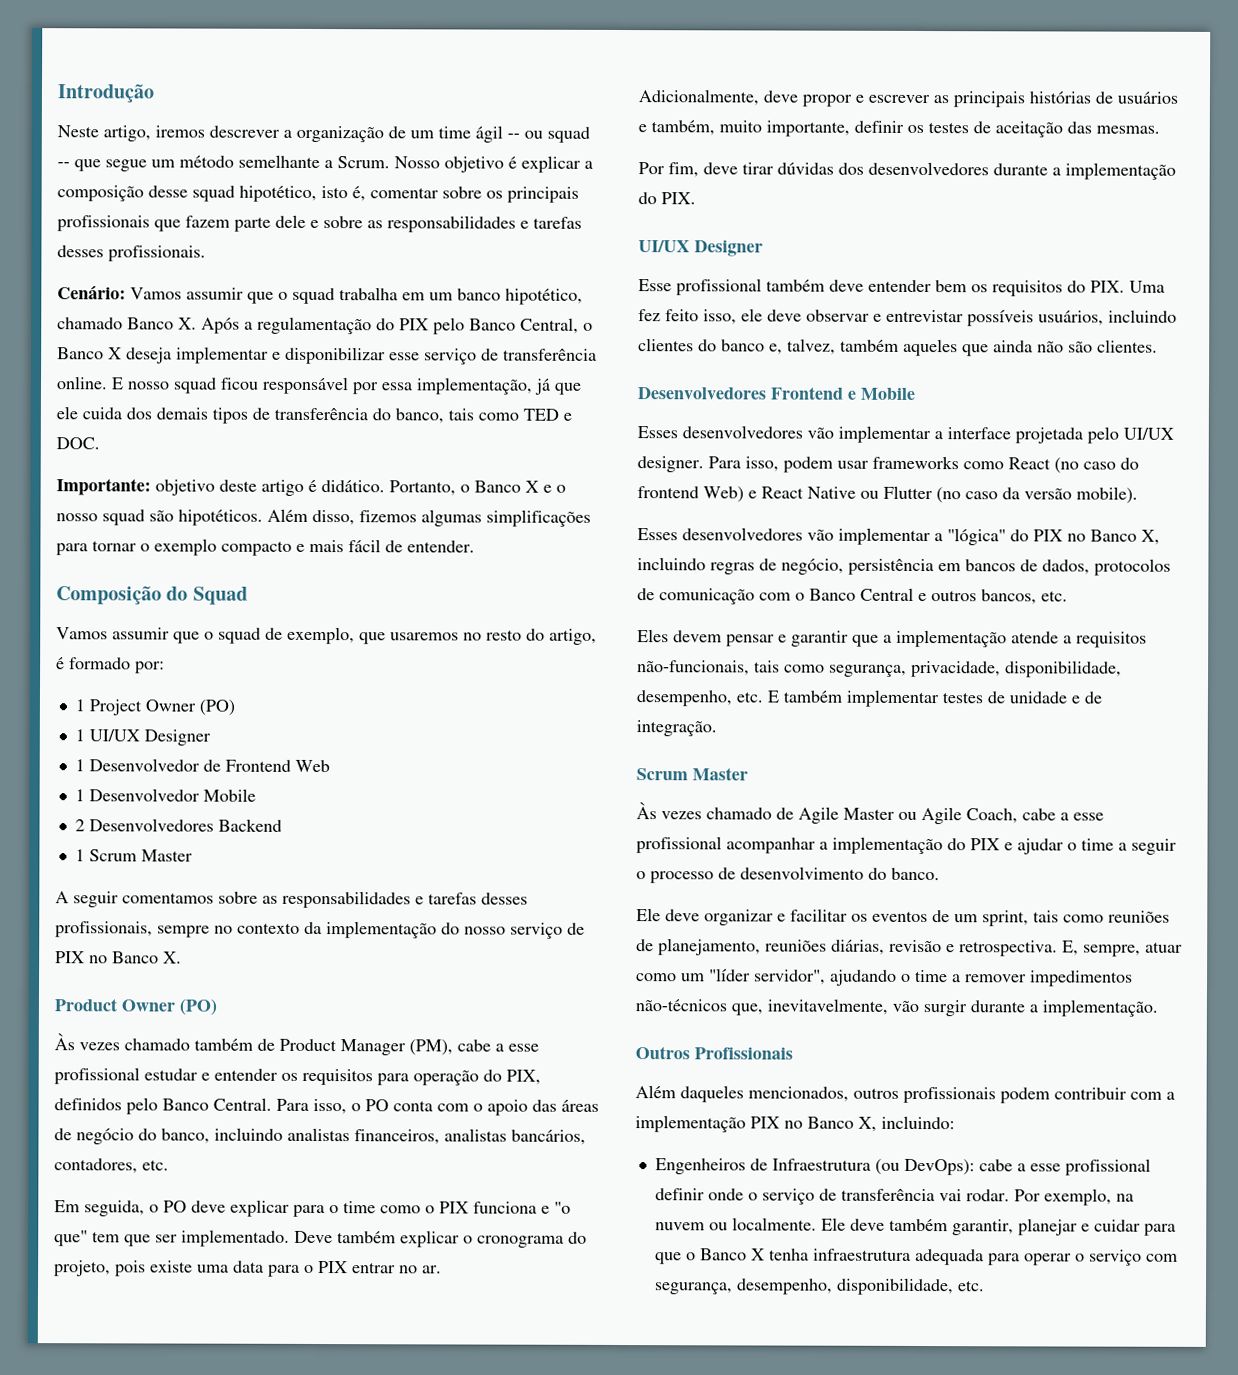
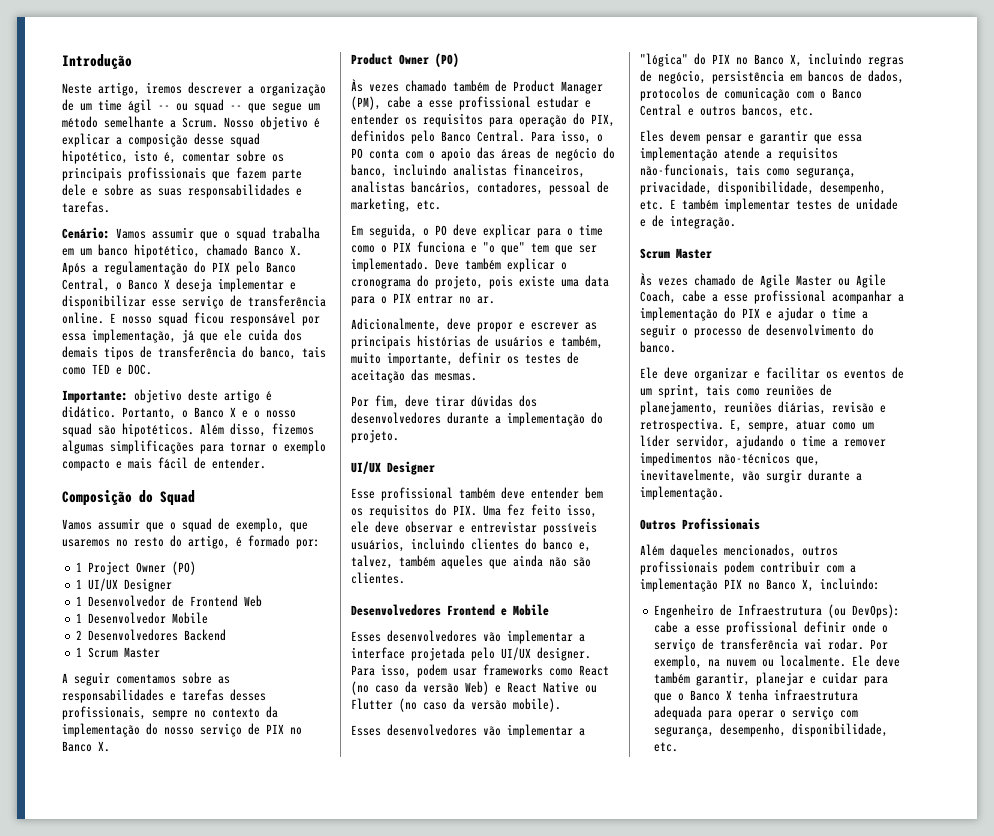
[387,215,582,233] [57,245,206,262] responsabilidades e tarefas desses profissionais. -> [158,184,302,198] [62,201,110,213] suas responsabilidades e tarefas.
(138, 1166) none -> [549,181,609,195] [351,198,411,212] pessoal de marketing,
[661,192,696,205] PIX. -> [351,429,399,443] projeto.
[1120,457,1139,470] [637,486,699,499] do frontend -> [405,681,459,693] da versão
[883,634,892,643] a -> [838,134,862,142] essa
[709,968,826,985] "líder servidor", -> [640,435,730,449] líder servidor,
[654,1158,746,1175] Engenheiros -> [654,604,715,618] Engenheiro

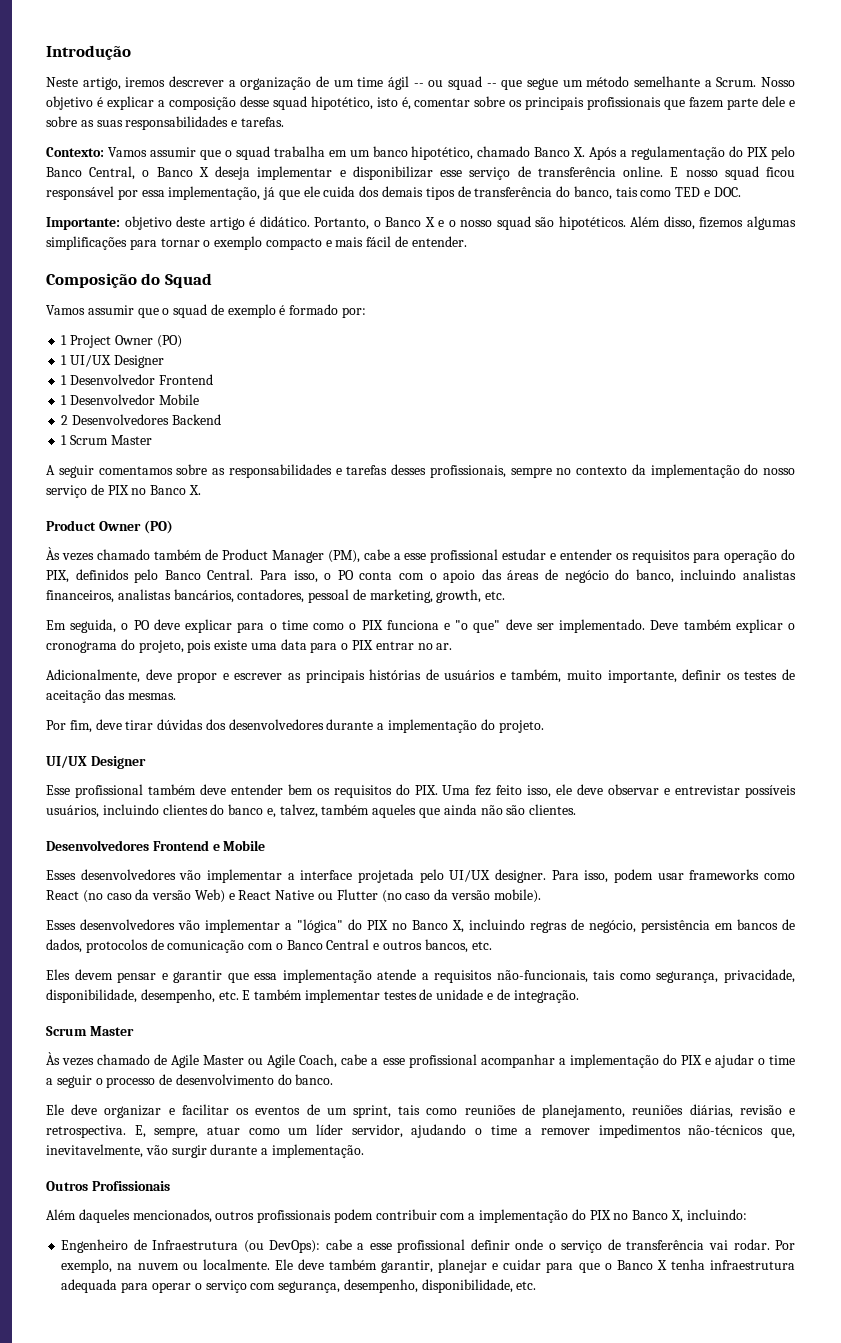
[62,227,110,239] Cenário: -> [46,147,104,157] Contexto:
[236,518,308,532] [62,535,230,549] exemplo, que usaremos no resto do artigo, -> [227,304,276,318] exemplo
[172,595,263,607] de Frontend Web -> [158,374,213,385] Frontend
(411, 205) none -> [436,589,482,603] growth,
[531,243,573,255] tem que -> [505,619,532,630] deve
(718, 585) none -> [571,1209,586,1220] do

